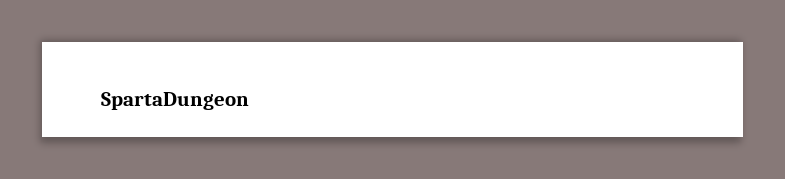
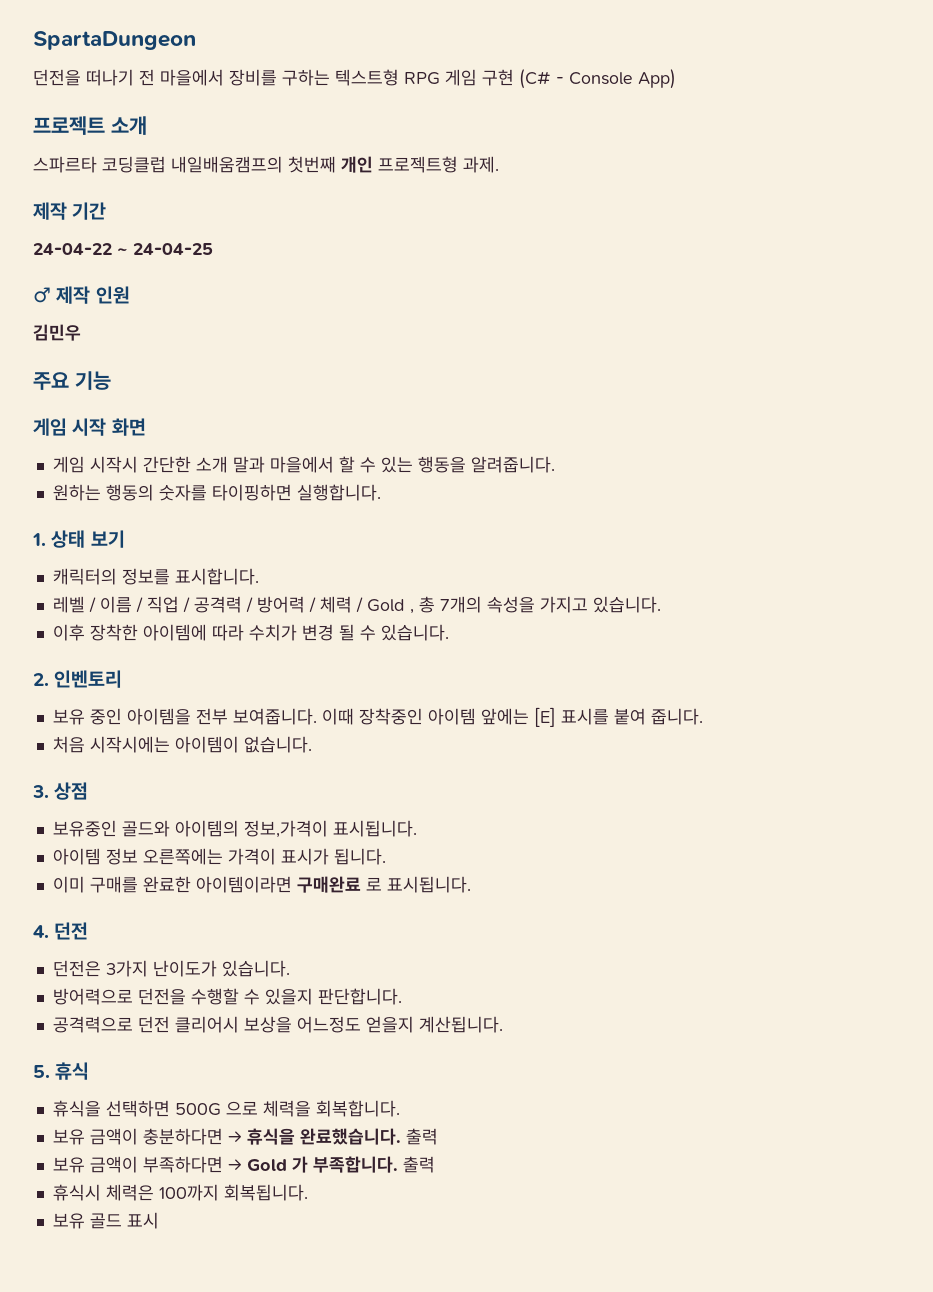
(249, 101) none -> [33,69,676,89] [33,116,147,135] [33,156,499,173] [33,202,107,220] [33,243,213,255] [33,286,130,304] [33,324,81,341] [33,371,111,390] [33,418,146,436] [52,456,555,473] [52,484,381,501] [32,530,125,548] [52,568,259,585] [52,596,661,614] [52,624,449,641] [33,670,123,688] [52,707,703,727] [52,736,312,753] [32,782,89,800] [52,820,417,838] [52,848,386,865] [52,876,471,893] [33,922,89,940] [52,960,290,977] [52,988,402,1005] [52,1016,503,1033] [33,1062,90,1080] [52,1100,400,1117] [52,1128,438,1145] [52,1156,435,1173] [52,1184,308,1201] [52,1212,159,1229] // 던전을 떠나기 전 마을에서 장비를 구하는 텍스트형 RPG 게임 구현 (C# - Console App) // 프로젝트 소개 // 스파르타 코딩클럽 내일배움캠프의 첫번째 개인 프로젝트형 과제. // 제작 기간 // 24-04-22 ~ 24-04-25 // ♂ 제작 인원 // 김민우 // 주요 기능 // 게임 시작 화면 // 게임 시작시 간단한 소개 말과 마을에서 할 수 있는 행동을 알려줍니다. // 원하는 행동의 숫자를 타이핑하면 실행합니다. // 1. 상태 보기 // 캐릭터의 정보를 표시합니다. // 레벨 / 이름 / 직업 / 공격력 / 방어력 / 체력 / Gold , 총 7개의 속성을 가지고 있습니다. // 이후 장착한 아이템에 따라 수치가 변경 될 수 있습니다. // 2. 인벤토리 // 보유 중인 아이템을 전부 보여줍니다. 이때 장착중인 아이템 앞에는 [E] 표시를 붙여 줍니다. // 처음 시작시에는 아이템이 없습니다. // 3. 상점 // 보유중인 골드와 아이템의 정보,가격이 표시됩니다. // 아이템 정보 오른쪽에는 가격이 표시가 됩니다. // 이미 구매를 완료한 아이템이라면 구매완료 로 표시됩니다. // 4. 던전 // 던전은 3가지 난이도가 있습니다. // 방어력으로 던전을 수행할 수 있을지 판단합니다. // 공격력으로 던전 클리어시 보상을 어느정도 얻을지 계산됩니다. // 5. 휴식 // 휴식을 선택하면 500G 으로 체력을 회복합니다. // 보유 금액이 충분하다면 → 휴식을 완료했습니다. 출력 // 보유 금액이 부족하다면 → Gold 가 부족합니다. 출력 // 휴식시 체력은 100까지 회복됩니다. // 보유 골드 표시

